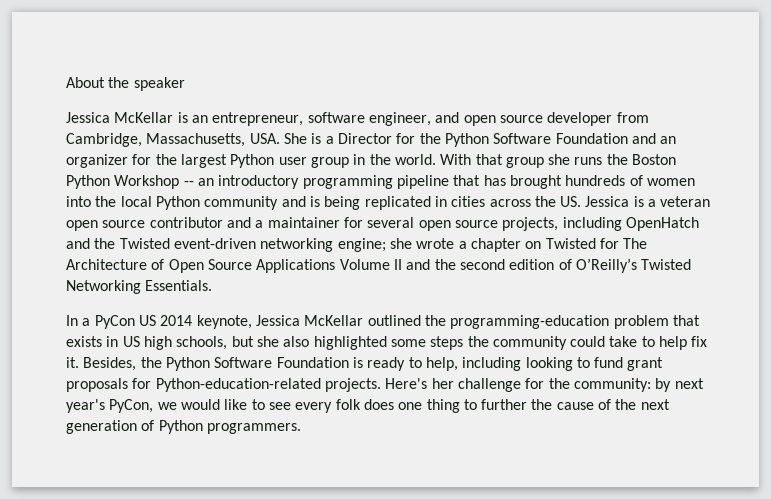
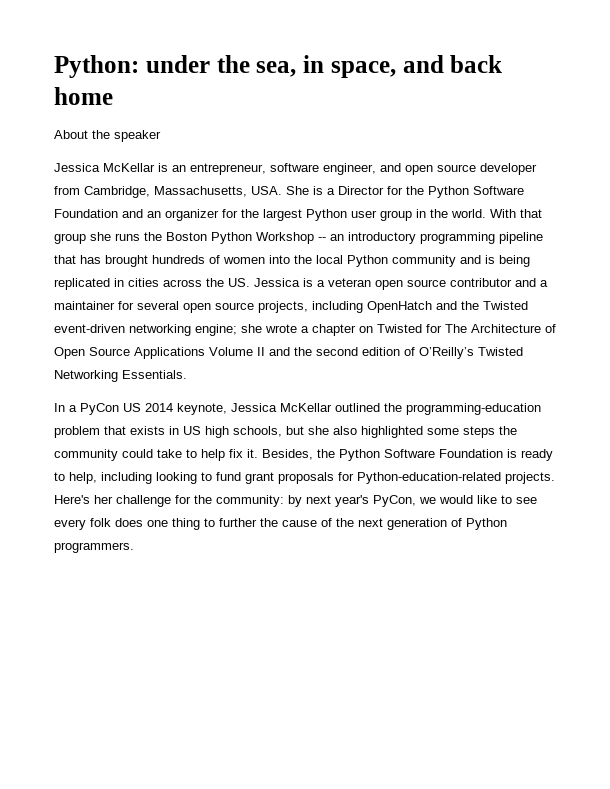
(66, 82) none -> [54,55,503,78] [54,87,113,105] Python: under the sea, in space, and back home //

